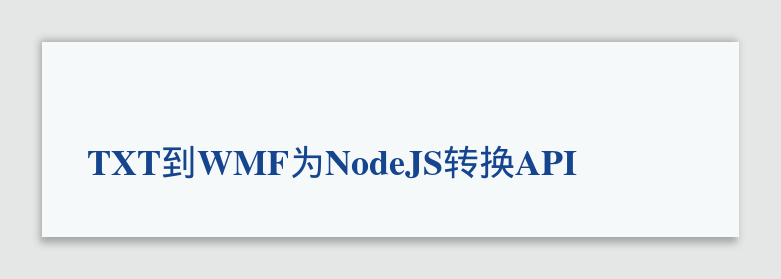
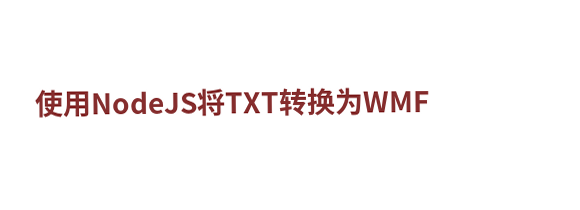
[87,145,577,179] TXT到WMF为NodeJS转换API -> [34,87,430,118] 使用NodeJS将TXT转换为WMF

